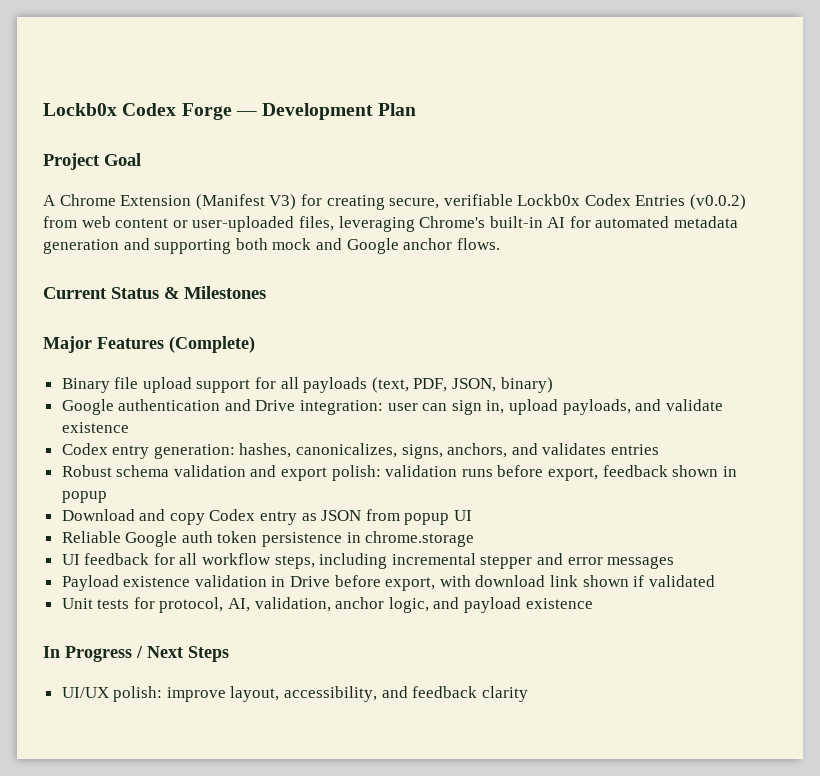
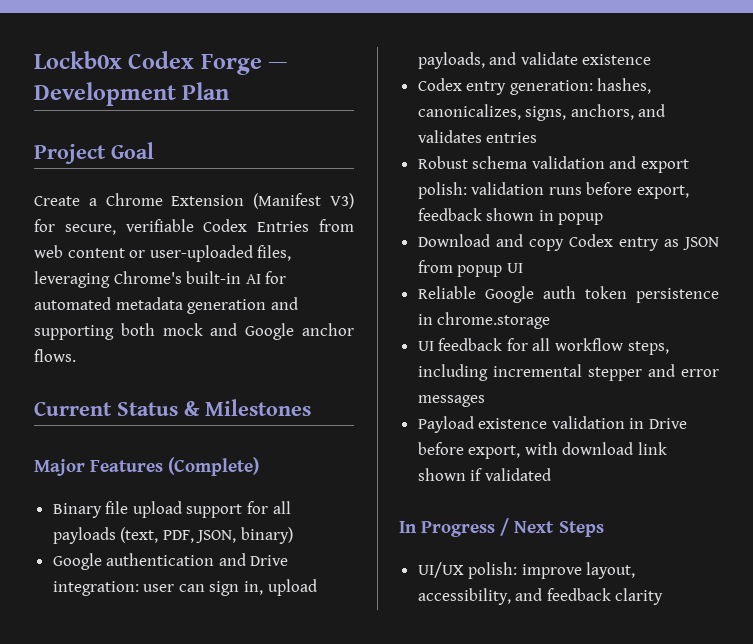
[43,195,56,206] A -> [34,196,97,206] Create a
[326,195,385,210] creating -> (55, 225) none
[517,194,581,206] Lockb0x -> (194, 225) none
[690,194,747,210] (v0.0.2) -> (310, 226) none
[61,597,593,613] // Unit tests for protocol, AI, validation, anchor logic, and payload existence -> (551, 474) none

